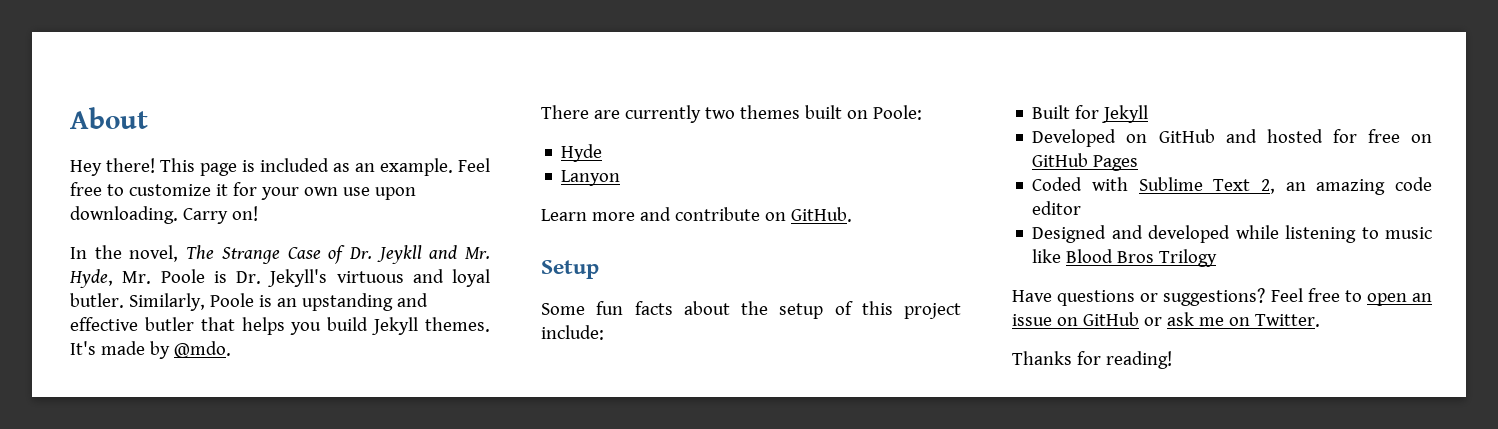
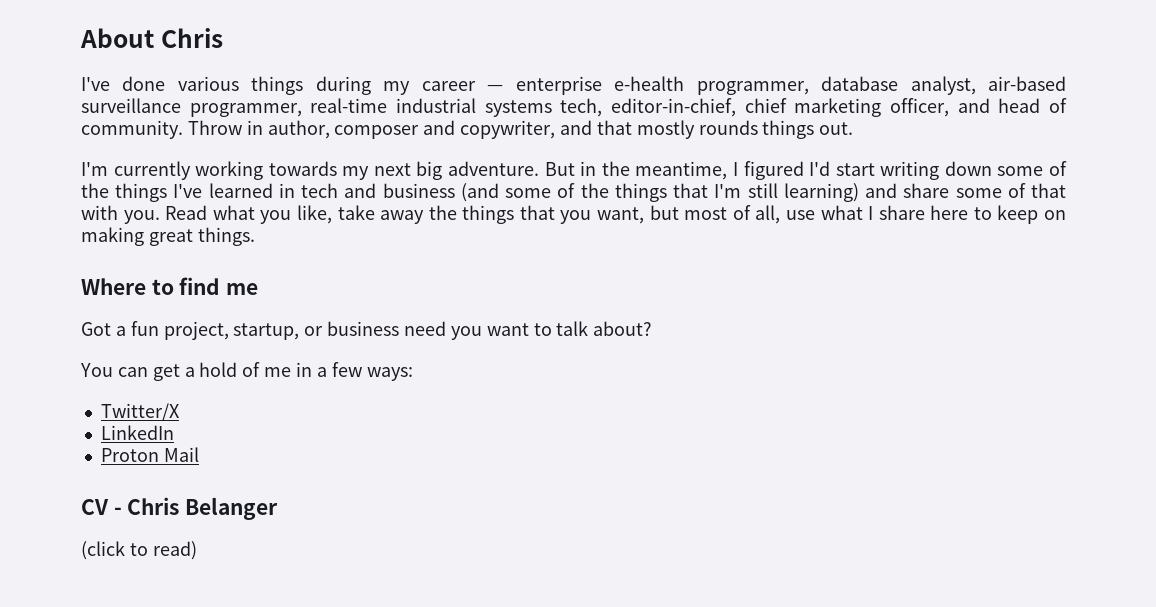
[70,158,490,176] [70,182,416,200] [70,206,258,224] [70,245,490,264] [69,269,490,288] [70,293,428,311] [70,317,491,335] [70,341,231,359] [541,105,922,123] [561,144,603,162] [561,170,621,186] [541,207,852,222] [541,260,599,279] [541,301,961,319] [541,325,604,340] [1032,105,1149,123] [1032,129,1432,147] [1032,153,1139,171] [1032,177,1432,195] [1032,201,1082,215] [1032,225,1432,243] [1032,249,1218,267] [1012,288,1432,306] [1012,312,1320,327] [1012,351,1172,369] // Hey there! This page is included as an example. Feel free to customize it for your own use upon downloading. Carry on! // In the novel, The Strange Case of Dr. Jeykll and Mr. Hyde, Mr. Poole is Dr. Jekyll's virtuous and loyal butler. Similarly, Poole is an upstanding and effective butler that helps you build Jekyll themes. It's made by @mdo. // There are currently two themes built on Poole: // Hyde // Lanyon // Learn more and contribute on GitHub. // Setup // Some fun facts about the setup of this project include: // Built for Jekyll // Developed on GitHub and hosted for free on GitHub Pages // Coded with Sublime Text 2, an amazing code editor // Designed and developed while listening to music like Blood Bros Trilogy // Have questions or suggestions? Feel free to open an issue on GitHub or ask me on Twitter. // Thanks for reading! -> [160,28,223,48] [81,76,1066,95] [81,98,1067,117] [81,120,854,139] [81,161,1067,180] [81,183,1066,202] [81,205,1067,224] [81,227,255,246] [81,277,259,295] [81,321,653,340] [80,362,413,381] [100,403,180,421] [100,425,174,440] [100,447,199,462] [81,497,279,520] [81,541,197,560] Chris // I've done various things during my career — enterprise e-health programmer, database analyst, air-based surveillance programmer, real-time industrial systems tech, editor-in-chief, chief marketing officer, and head of community. Throw in author, composer and copywriter, and that mostly rounds things out. // I'm currently working towards my next big adventure. But in the meantime, I figured I'd start writing down some of the things I've learned in tech and business (and some of the things that I'm still learning) and share some of that with you. Read what you like, take away the things that you want, but most of all, use what I share here to keep on making great things. // Where to find me // Got a fun project, startup, or business need you want to talk about? // You can get a hold of me in a few ways: // Twitter/X // LinkedIn // Proton Mail // CV - Chris Belanger // (click to read)

